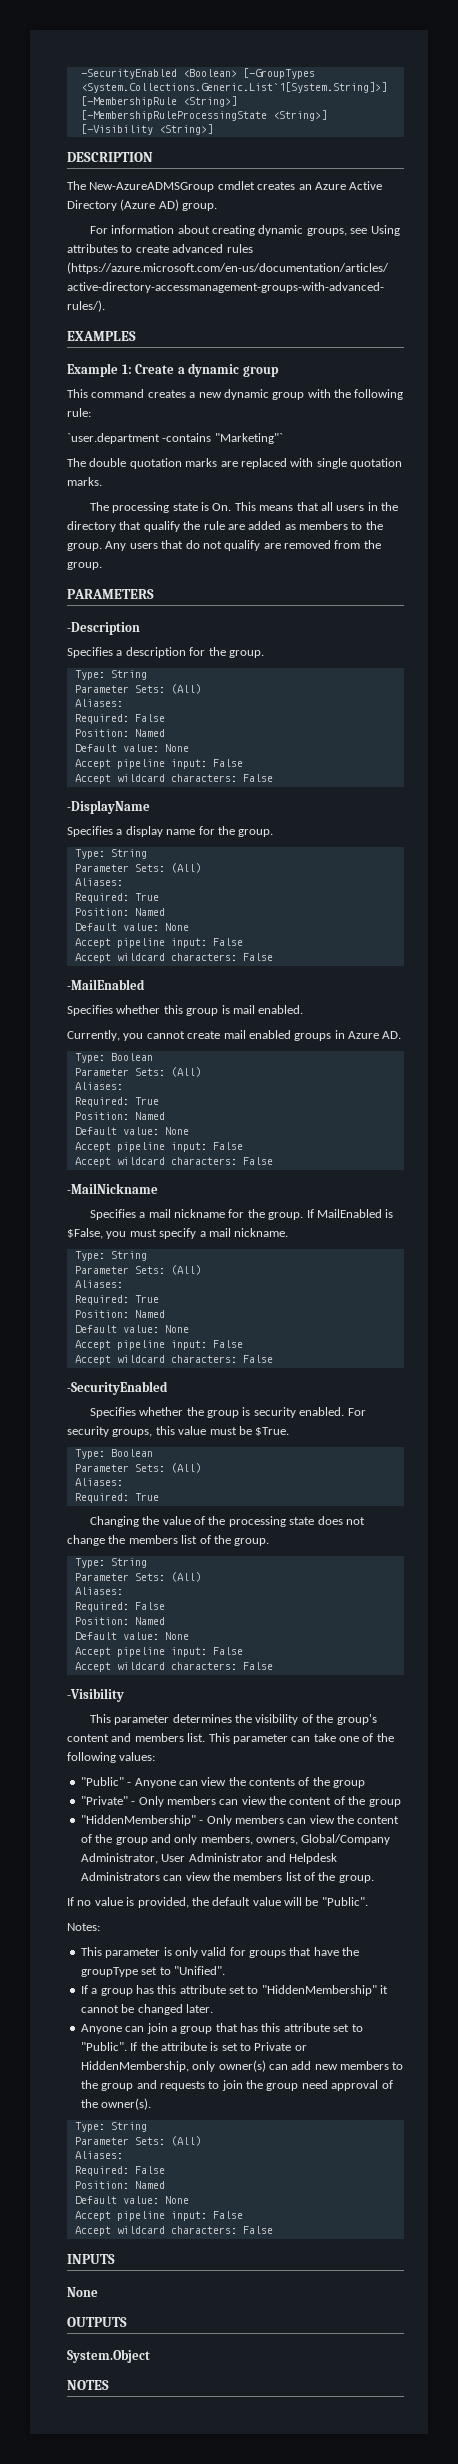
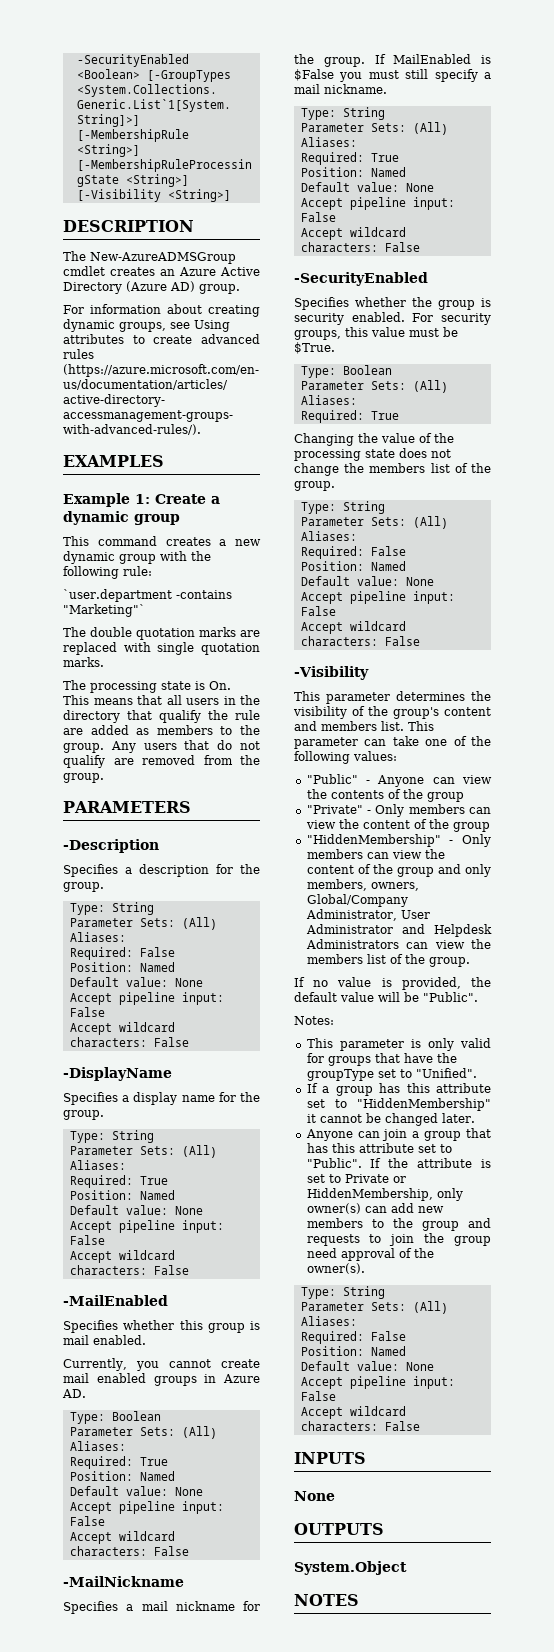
[67,1228,103,1239] $False, -> [294,69,334,81] $False
(157, 1233) none -> [405,69,429,79] still

